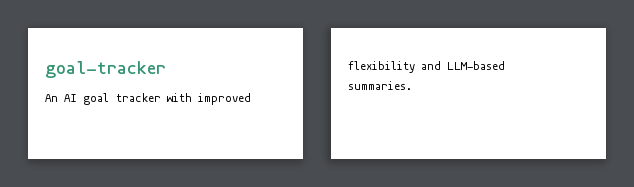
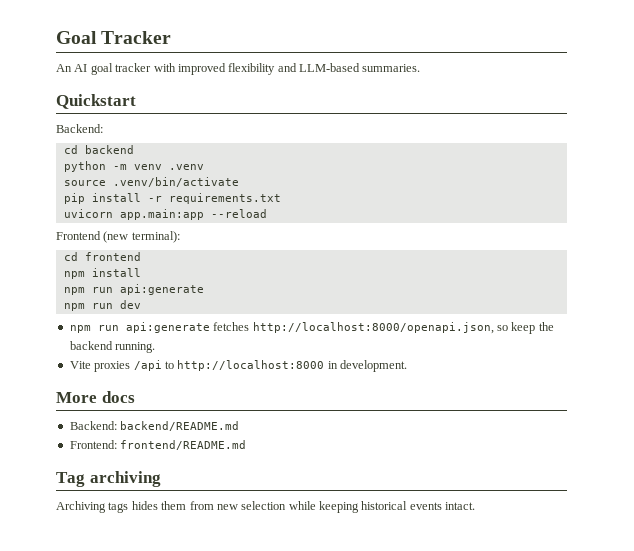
[45,61,166,78] goal-tracker -> [56,31,172,44] Goal Tracker
(412, 85) none -> [56,94,136,109] [56,124,103,133] [63,145,134,154] [63,161,204,172] [63,177,239,187] [63,193,281,204] [63,209,267,220] [56,231,180,243] [63,252,141,261] [63,268,141,279] [63,284,204,295] [63,300,141,311] [69,322,554,334] [69,341,156,353] [69,360,407,372] [56,391,135,403] [69,421,240,431] [69,440,247,450] [56,471,161,487] [56,501,476,513] // Quickstart // Backend: // cd backend // python -m venv .venv // source .venv/bin/activate // pip install -r requirements.txt // uvicorn app.main:app --reload // Frontend (new terminal): // cd frontend // npm install // npm run api:generate // npm run dev // npm run api:generate fetches http://localhost:8000/openapi.json, so keep the backend running. // Vite proxies /api to http://localhost:8000 in development. // More docs // Backend: backend/README.md // Frontend: frontend/README.md // Tag archiving // Archiving tags hides them from new selection while keeping historical events intact.

